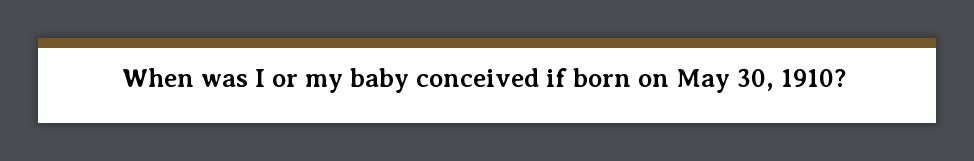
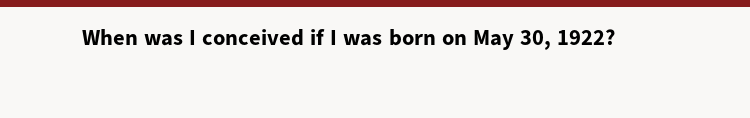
[272,68,568,93] or my baby conceived if -> [202,29,383,46] conceived if I was
[781,69,847,87] 1910? -> [556,29,615,45] 1922?

